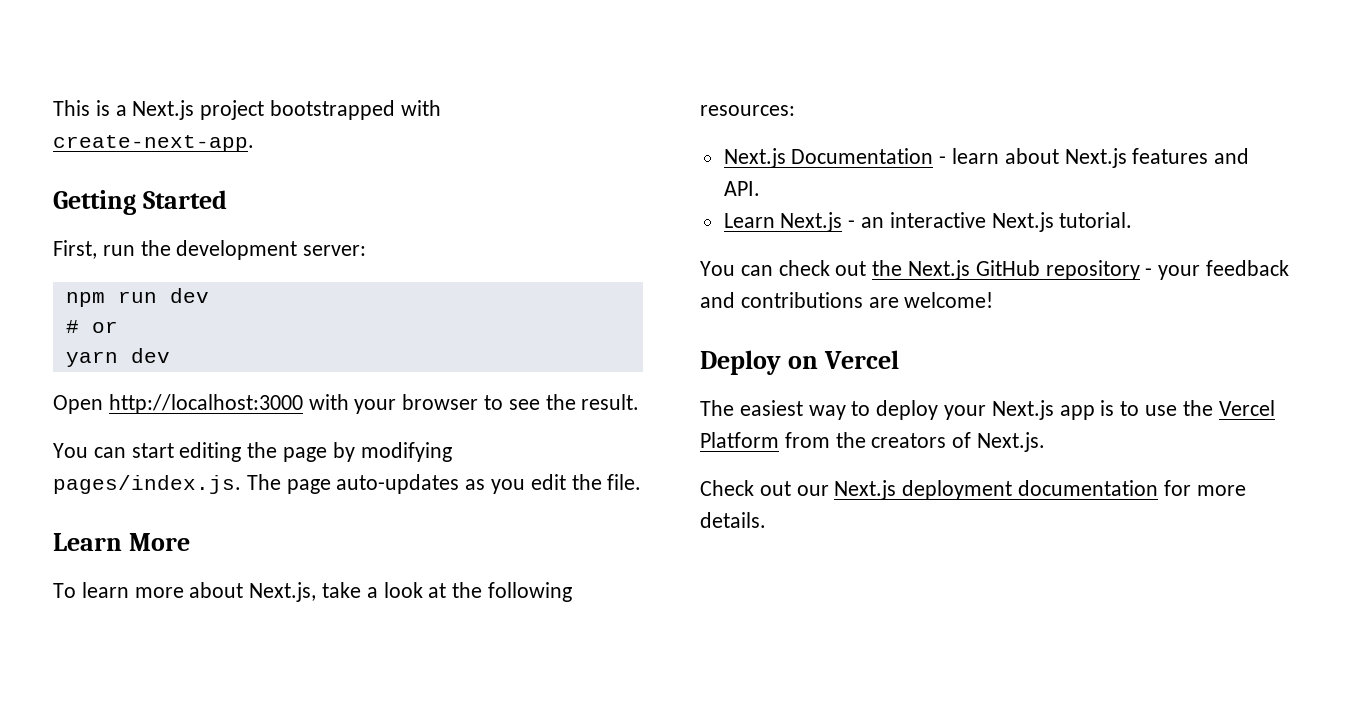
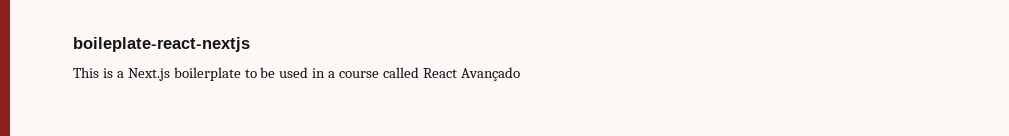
(53, 108) none -> [73,37,250,52] boileplate-react-nextjs //
[200,100,441,120] [53,135,254,152] [53,190,228,215] [53,240,367,260] [65,288,209,307] [65,320,118,333] [65,348,170,367] [53,394,640,414] [53,442,452,462] [53,474,642,494] [53,533,191,551] [53,582,573,602] [700,105,795,116] [723,148,1250,168] [723,181,760,196] [723,212,1133,232] [700,260,1290,280] [700,292,994,308] [700,350,900,375] [700,400,1275,420] [700,432,1046,452] [700,480,1246,500] [700,512,766,528] project bootstrapped with create-next-app. // Getting Started // First, run the development server: // npm run dev // # or // yarn dev // Open http://localhost:3000 with your browser to see the result. // You can start editing the page by modifying pages/index.js. The page auto-updates as you edit the file. // Learn More // To learn more about Next.js, take a look at the following resources: // Next.js Documentation - learn about Next.js features and API. // Learn Next.js - an interactive Next.js tutorial. // You can check out the Next.js GitHub repository - your feedback and contributions are welcome! // Deploy on Vercel // The easiest way to deploy your Next.js app is to use the Vercel Platform from the creators of Next.js. // Check out our Next.js deployment documentation for more details. -> [173,67,520,81] boilerplate to be used in a course called React Avançado

